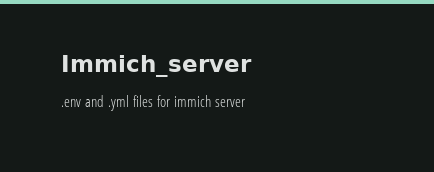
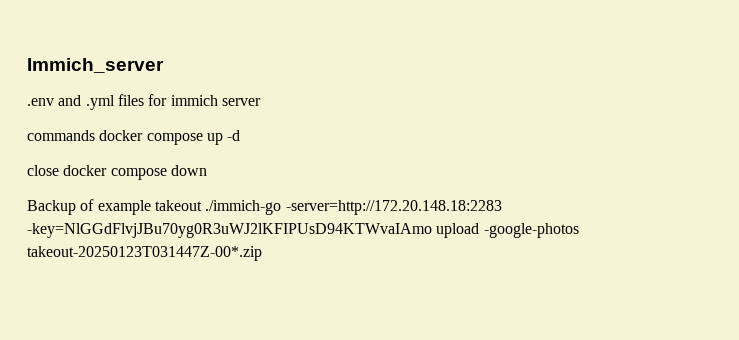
(246, 103) none -> [27,130,241,145] [27,165,207,180] [27,199,502,215] [27,223,579,238] [27,246,262,261] // commands docker compose up -d // close docker compose down // Backup of example takeout ./immich-go -server=http://172.20.148.18:2283 -key=NlGGdFlvjJBu70yg0R3uWJ2lKFIPUsD94KTWvaIAmo upload -google-photos takeout-20250123T031447Z-00*.zip

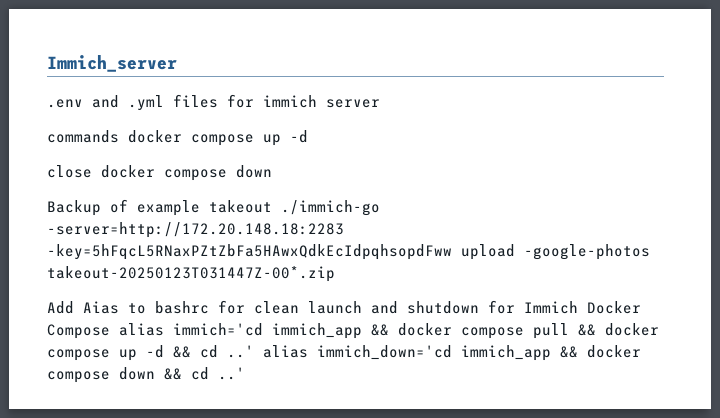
[27,223,432,238] -key=NlGGdFlvjJBu70yg0R3uWJ2lKFIPUsD94KTWvaIAmo -> [47,244,452,260] -key=5hFqcL5RNaxPZtZbFa5HAwxQdkEcIdpqhsopdFww
(262, 253) none -> [47,300,641,314] [47,323,659,339] [47,345,641,361] [47,367,245,383] // Add Aias to bashrc for clean launch and shutdown for Immich Docker Compose alias immich='cd immich_app && docker compose pull && docker compose up -d && cd ..' alias immich_down='cd immich_app && docker compose down && cd ..'

